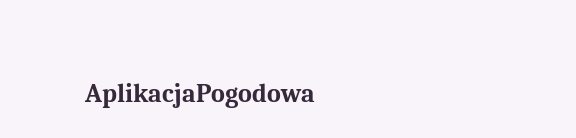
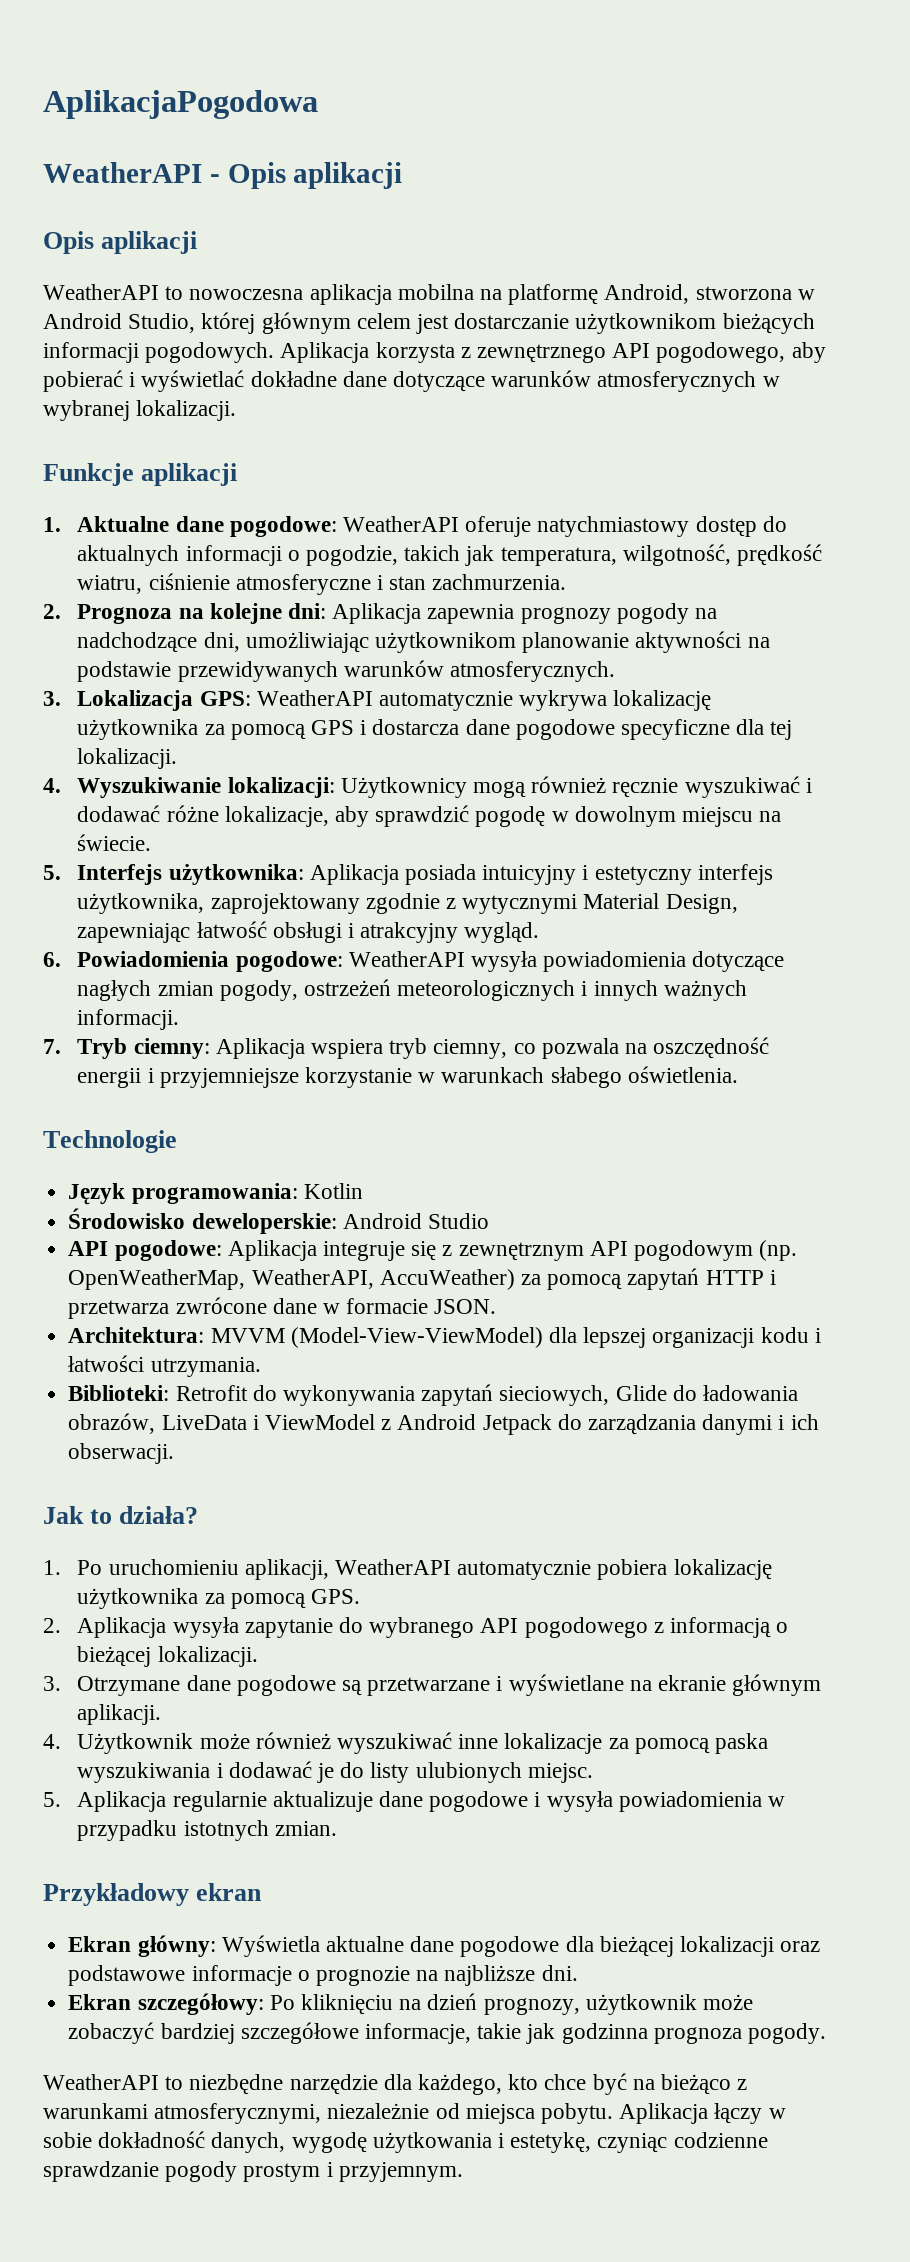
(315, 95) none -> [43,162,403,189] [43,231,198,254] [43,284,815,305] [43,312,815,334] [43,342,826,363] [43,370,780,392] [43,400,237,421] [43,463,238,486] [43,516,787,537] [77,544,822,566] [77,573,567,595] [43,603,717,624] [77,631,770,653] [77,660,615,682] [43,690,712,711] [77,719,793,740] [77,748,178,769] [43,776,812,798] [77,805,782,827] [77,834,152,851] [43,864,773,885] [77,893,738,914] [77,921,540,943] [43,951,785,972] [77,979,747,1001] [77,1009,180,1030] [43,1037,770,1059] [77,1066,738,1088] [43,1130,177,1153] [68,1183,363,1205] [68,1208,489,1234] [68,1240,798,1261] [68,1268,776,1290] [68,1297,497,1319] [68,1327,821,1348] [68,1355,261,1377] [68,1384,798,1406] [68,1413,819,1435] [68,1443,175,1464] [43,1506,199,1524] [43,1559,772,1580] [77,1588,360,1609] [43,1617,789,1638] [77,1646,258,1667] [43,1674,822,1696] [77,1704,162,1725] [43,1732,768,1754] [77,1761,593,1783] [43,1791,785,1812] [77,1820,337,1841] [43,1883,263,1906] [68,1935,821,1957] [68,1965,578,1986] [68,1993,753,2015] [68,2022,826,2044] [43,2073,748,2095] [43,2103,786,2124] [43,2131,768,2153] [43,2161,463,2182] // WeatherAPI - Opis aplikacji // Opis aplikacji // WeatherAPI to nowoczesna aplikacja mobilna na platformę Android, stworzona w Android Studio, której głównym celem jest dostarczanie użytkownikom bieżących informacji pogodowych. Aplikacja korzysta z zewnętrznego API pogodowego, aby pobierać i wyświetlać dokładne dane dotyczące warunków atmosferycznych w wybranej lokalizacji. // Funkcje aplikacji // 1. Aktualne dane pogodowe: WeatherAPI oferuje natychmiastowy dostęp do aktualnych informacji o pogodzie, takich jak temperatura, wilgotność, prędkość wiatru, ciśnienie atmosferyczne i stan zachmurzenia. // 2. Prognoza na kolejne dni: Aplikacja zapewnia prognozy pogody na nadchodzące dni, umożliwiając użytkownikom planowanie aktywności na podstawie przewidywanych warunków atmosferycznych. // 3. Lokalizacja GPS: WeatherAPI automatycznie wykrywa lokalizację użytkownika za pomocą GPS i dostarcza dane pogodowe specyficzne dla tej lokalizacji. // 4. Wyszukiwanie lokalizacji: Użytkownicy mogą również ręcznie wyszukiwać i dodawać różne lokalizacje, aby sprawdzić pogodę w dowolnym miejscu na świecie. // 5. Interfejs użytkownika: Aplikacja posiada intuicyjny i estetyczny interfejs użytkownika, zaprojektowany zgodnie z wytycznymi Material Design, zapewniając łatwość obsługi i atrakcyjny wygląd. // 6. Powiadomienia pogodowe: WeatherAPI wysyła powiadomienia dotyczące nagłych zmian pogody, ostrzeżeń meteorologicznych i innych ważnych informacji. // 7. Tryb ciemny: Aplikacja wspiera tryb ciemny, co pozwala na oszczędność energii i przyjemniejsze korzystanie w warunkach słabego oświetlenia. // Technologie // Język programowania: Kotlin // Środowisko deweloperskie: Android Studio // API pogodowe: Aplikacja integruje się z zewnętrznym API pogodowym (np. OpenWeatherMap, WeatherAPI, AccuWeather) za pomocą zapytań HTTP i przetwarza zwrócone dane w formacie JSON. // Architektura: MVVM (Model-View-ViewModel) dla lepszej organizacji kodu i łatwości utrzymania. // Biblioteki: Retrofit do wykonywania zapytań sieciowych, Glide do ładowania obrazów, LiveData i ViewModel z Android Jetpack do zarządzania danymi i ich obserwacji. // Jak to działa? // 1. Po uruchomieniu aplikacji, WeatherAPI automatycznie pobiera lokalizację użytkownika za pomocą GPS. // 2. Aplikacja wysyła zapytanie do wybranego API pogodowego z informacją o bieżącej lokalizacji. // 3. Otrzymane dane pogodowe są przetwarzane i wyświetlane na ekranie głównym aplikacji. // 4. Użytkownik może również wyszukiwać inne lokalizacje za pomocą paska wyszukiwania i dodawać je do listy ulubionych miejsc. // 5. Aplikacja regularnie aktualizuje dane pogodowe i wysyła powiadomienia w przypadku istotnych zmian. // Przykładowy ekran // Ekran główny: Wyświetla aktualne dane pogodowe dla bieżącej lokalizacji oraz podstawowe informacje o prognozie na najbliższe dni. // Ekran szczegółowy: Po kliknięciu na dzień prognozy, użytkownik może zobaczyć bardziej szczegółowe informacje, takie jak godzinna prognoza pogody. // WeatherAPI to niezbędne narzędzie dla każdego, kto chce być na bieżąco z warunkami atmosferycznymi, niezależnie od miejsca pobytu. Aplikacja łączy w sobie dokładność danych, wygodę użytkowania i estetykę, czyniąc codzienne sprawdzanie pogody prostym i przyjemnym.

